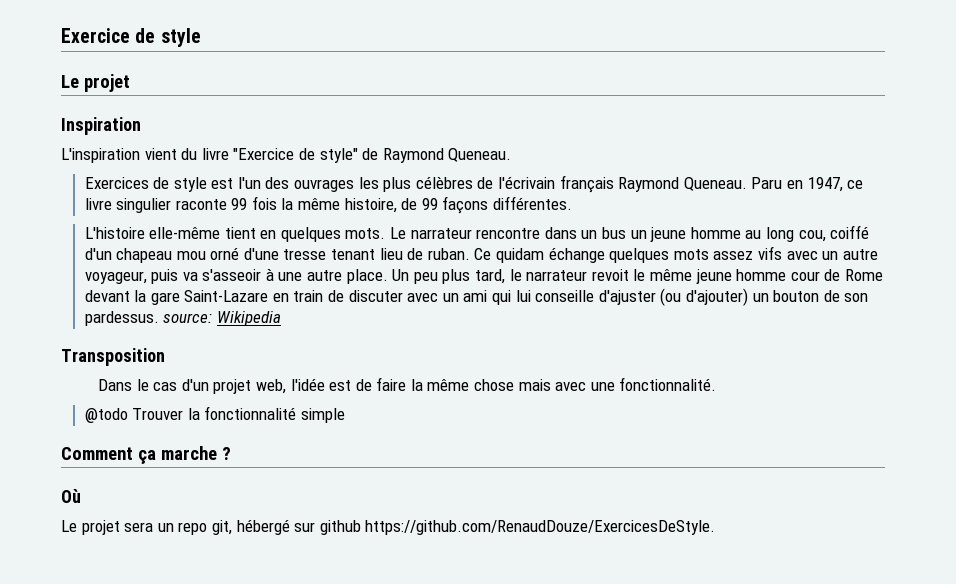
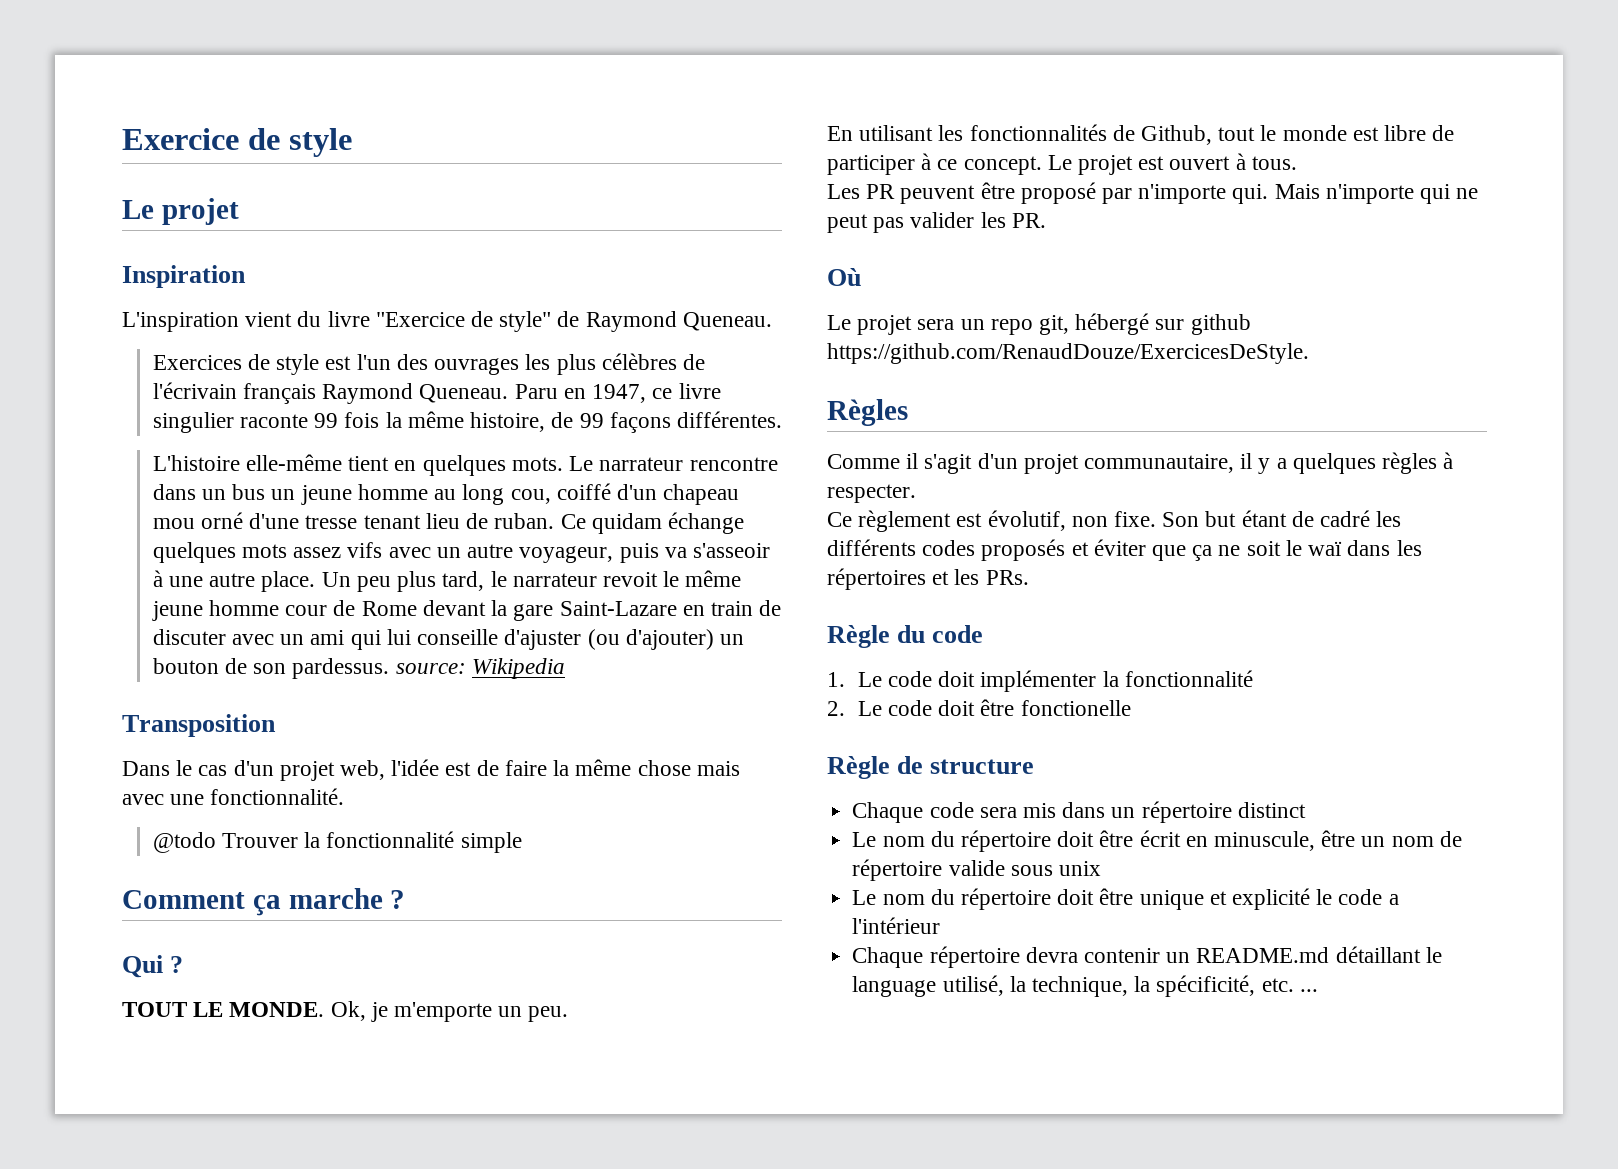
(231, 453) none -> [122,955,184,978] [122,1001,569,1022] [827,124,1455,145] [827,153,1297,175] [827,182,1479,204] [827,212,1046,233] // Qui ? // TOUT LE MONDE. Ok, je m'emporte un peu. // En utilisant les fonctionnalités de Github, tout le monde est libre de participer à ce concept. Le projet est ouvert à tous. // Les PR peuvent être proposé par n'importe qui. Mais n'importe qui ne peut pas valider les PR.
(716, 527) none -> [827,399,908,426] [827,452,1454,474] [827,484,916,503] [827,510,1402,532] [827,539,1422,561] [827,568,1029,590] [827,625,984,648] [827,670,1253,692] [827,699,1131,716] [827,756,1035,779] [852,801,1306,823] [852,830,1462,852] [852,859,1101,881] [852,888,1399,910] [852,917,941,934] [852,946,1442,968] [852,975,1318,997] // Règles // Comme il s'agit d'un projet communautaire, il y a quelques règles à respecter. // Ce règlement est évolutif, non fixe. Son but étant de cadré les différents codes proposés et éviter que ça ne soit le waï dans les répertoires et les PRs. // Règle du code // 1. Le code doit implémenter la fonctionnalité // 2. Le code doit être fonctionelle // Règle de structure // Chaque code sera mis dans un répertoire distinct // Le nom du répertoire doit être écrit en minuscule, être un nom de répertoire valide sous unix // Le nom du répertoire doit être unique et explicité le code a l'intérieur // Chaque répertoire devra contenir un README.md détaillant le language utilisé, la technique, la spécificité, etc. ...

